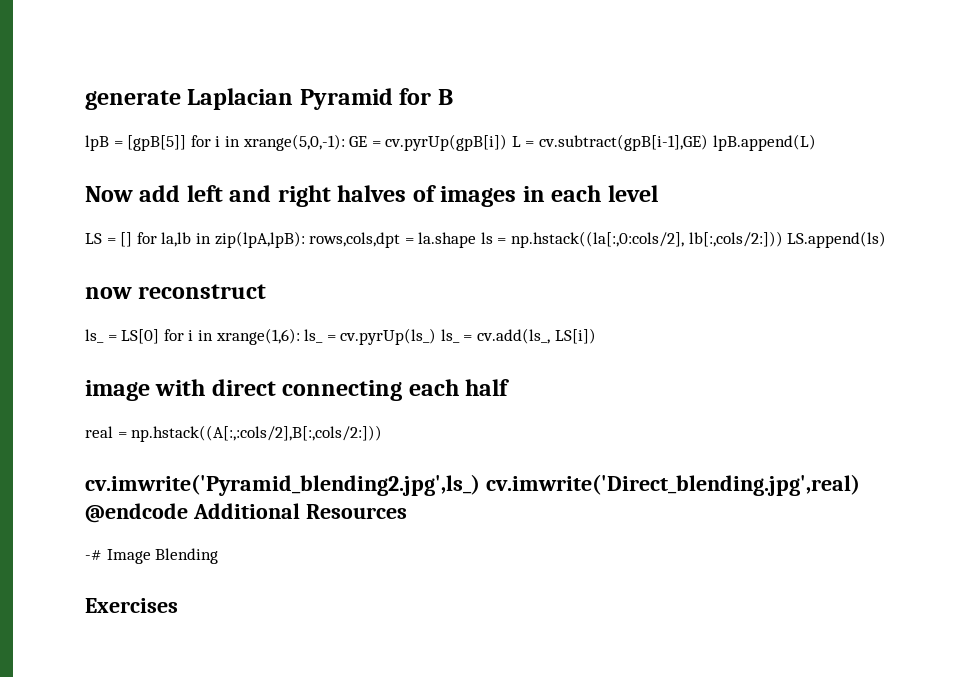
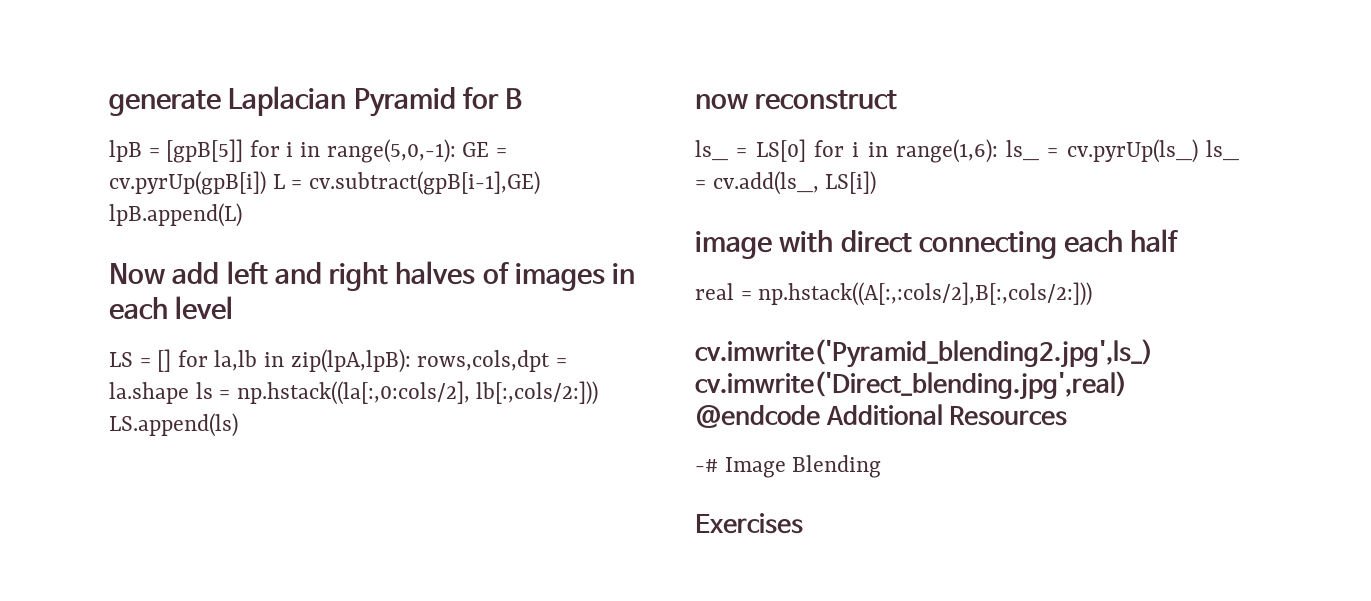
[242,134,345,151] xrange(5,0,-1): -> [326,139,456,163] range(5,0,-1):
[215,328,300,345] xrange(1,6): -> [895,139,998,163] range(1,6):

